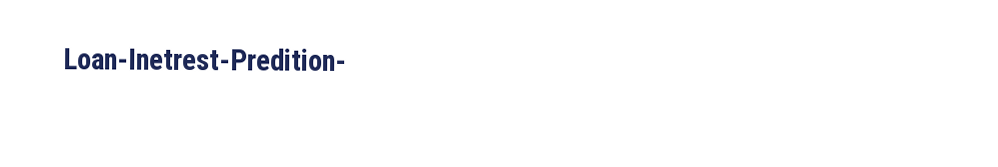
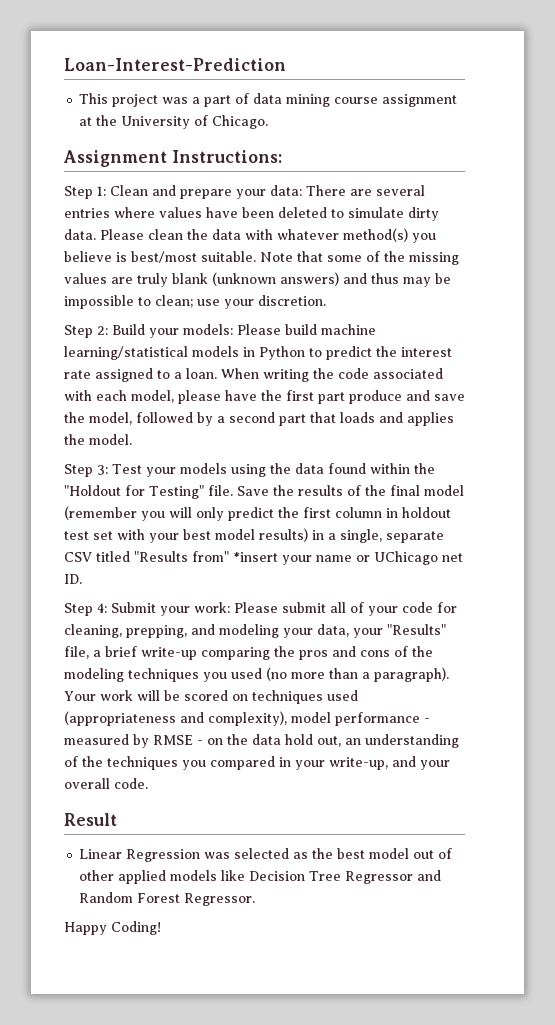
[63,47,347,72] Loan-Inetrest-Predition- -> [64,58,286,71] [79,93,458,107] [79,115,269,129] [63,150,282,167] [64,185,425,199] [64,207,439,221] [64,228,436,243] [64,251,459,265] [64,272,451,287] [64,295,326,309] [64,324,376,338] [64,346,452,360] [64,368,443,382] [64,390,465,404] [64,412,454,426] [64,434,132,445] [64,463,435,477] [64,485,464,499] [64,506,451,521] [64,528,444,543] [64,551,463,565] [64,574,82,584] [64,602,457,616] [64,624,446,638] [64,646,433,660] [64,667,449,682] [64,690,358,704] [64,711,430,726] [64,734,459,748] [64,756,450,770] [64,778,148,789] [64,813,117,826] [79,848,453,862] [79,870,442,884] [79,892,256,906] [64,921,161,935] Loan-Interest-Prediction // This project was a part of data mining course assignment at the University of Chicago. // Assignment Instructions: // Step 1: Clean and prepare your data: There are several entries where values have been deleted to simulate dirty data. Please clean the data with whatever method(s) you believe is best/most suitable. Note that some of the missing values are truly blank (unknown answers) and thus may be impossible to clean; use your discretion. // Step 2: Build your models: Please build machine learning/statistical models in Python to predict the interest rate assigned to a loan. When writing the code associated with each model, please have the first part produce and save the model, followed by a second part that loads and applies the model. // Step 3: Test your models using the data found within the "Holdout for Testing" file. Save the results of the final model (remember you will only predict the first column in holdout test set with your best model results) in a single, separate CSV titled "Results from" *insert your name or UChicago net ID. // Step 4: Submit your work: Please submit all of your code for cleaning, prepping, and modeling your data, your "Results" file, a brief write-up comparing the pros and cons of the modeling techniques you used (no more than a paragraph). Your work will be scored on techniques used (appropriateness and complexity), model performance - measured by RMSE - on the data hold out, an understanding of the techniques you compared in your write-up, and your overall code. // Result // Linear Regression was selected as the best model out of other applied models like Decision Tree Regressor and Random Forest Regressor. // Happy Coding!

